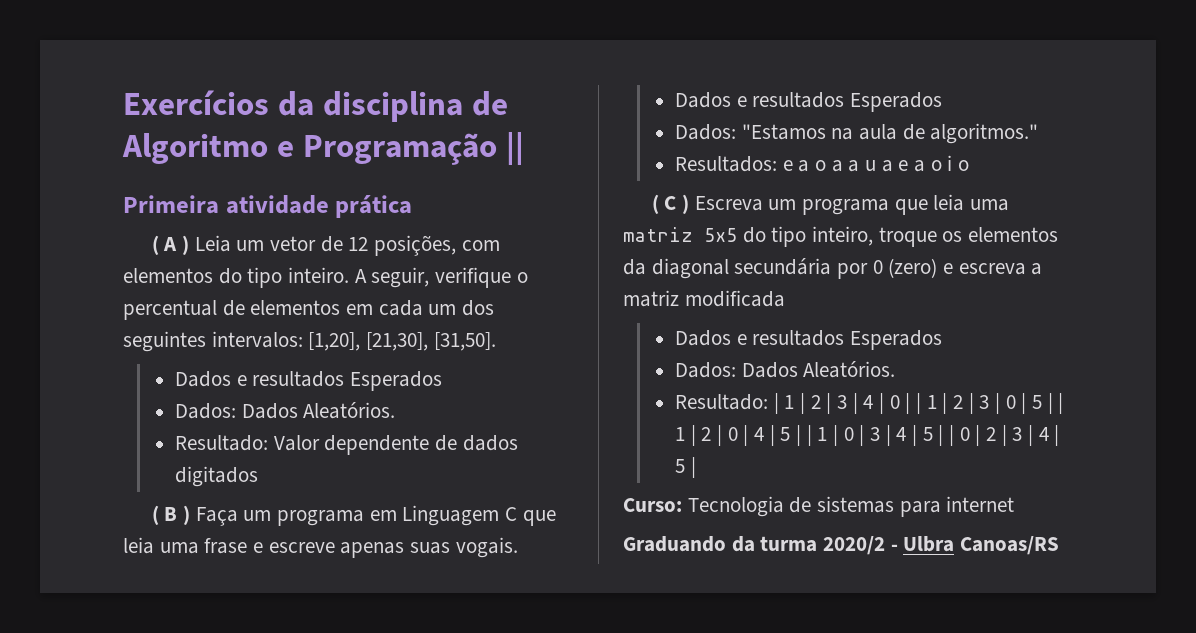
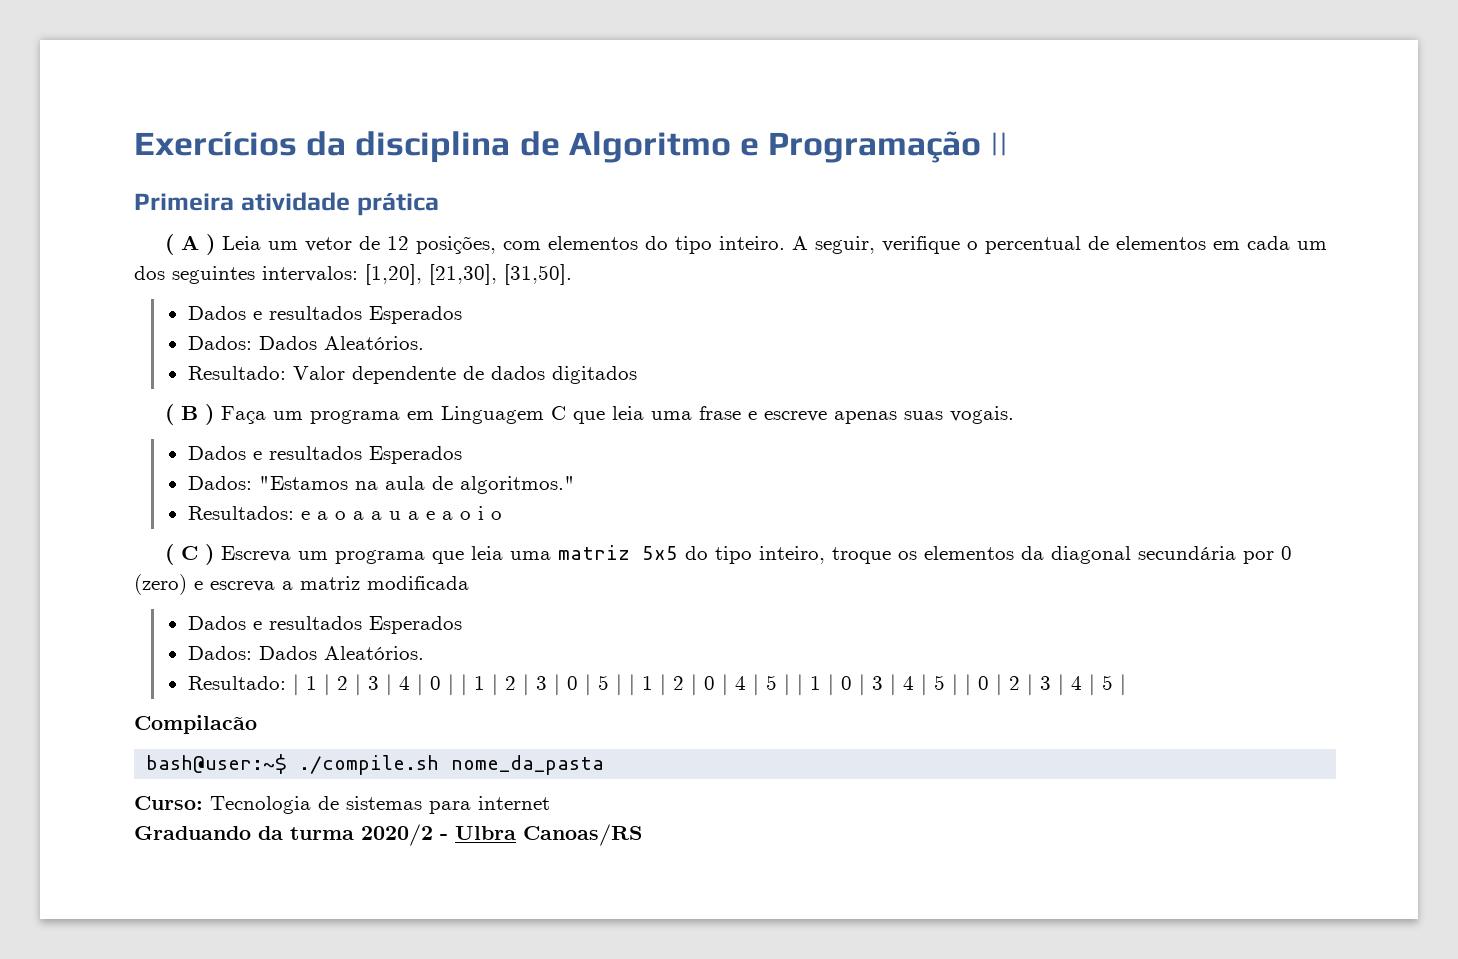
(696, 467) none -> [134,715,257,734] [146,754,605,775] // Compilacão // bash@user:~$ ./compile.sh nome_da_pasta

